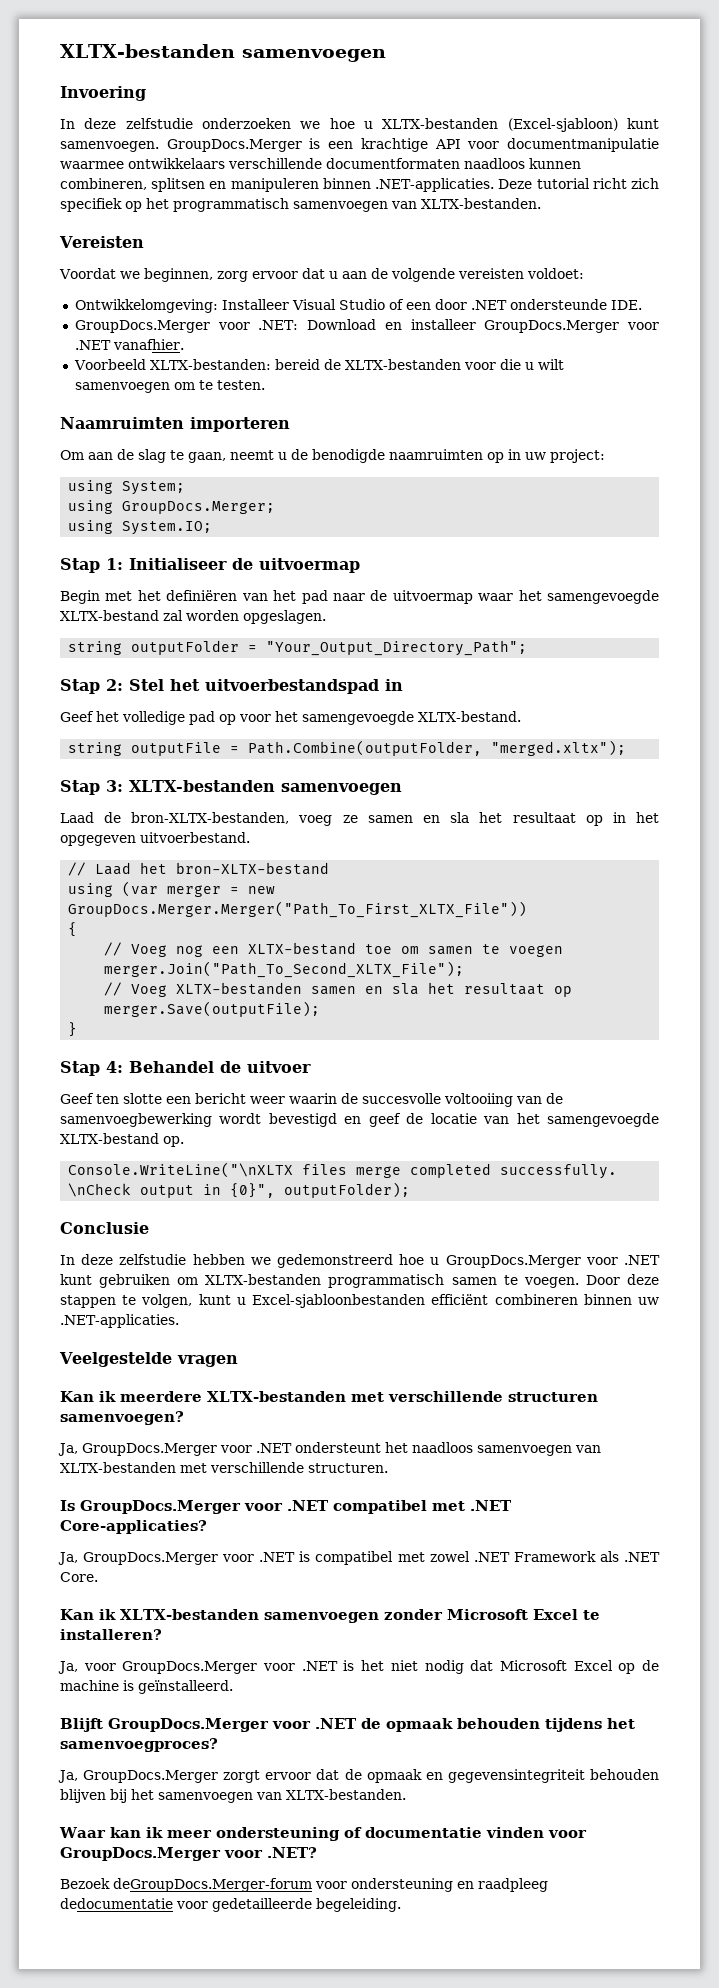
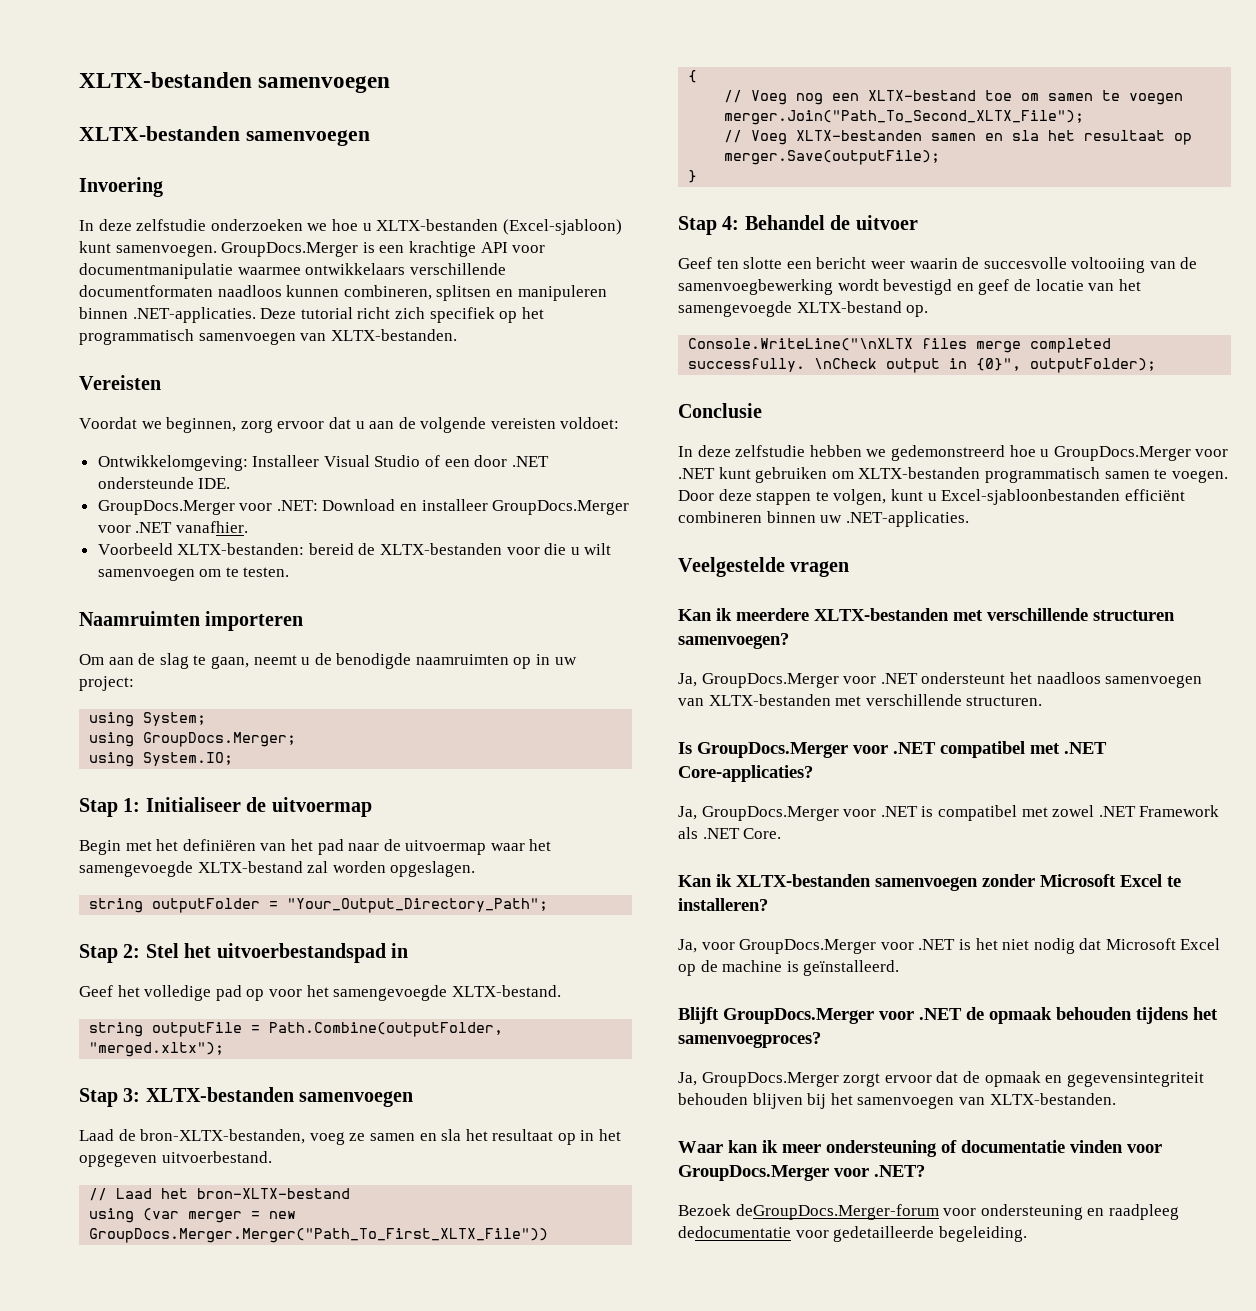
[60,44,386,62] XLTX-bestanden samenvoegen -> [79,72,391,93] [79,126,370,146] XLTX-bestanden samenvoegen // XLTX-bestanden samenvoegen

